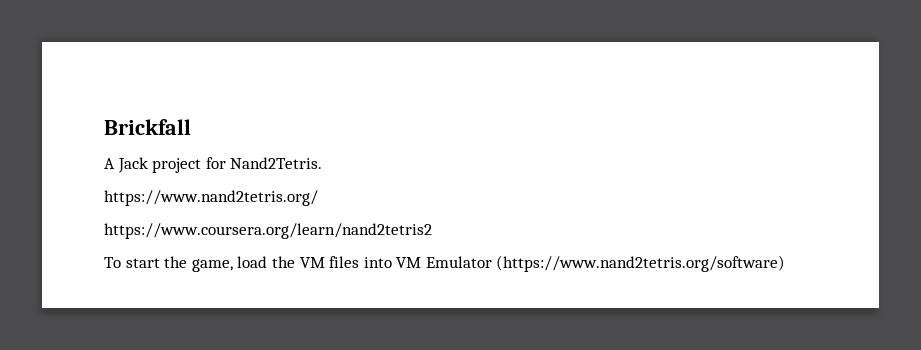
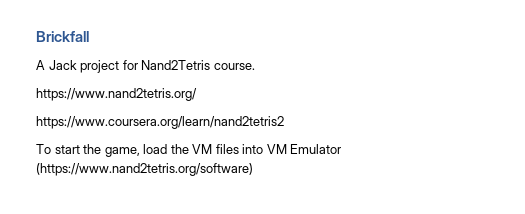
[230,157,323,169] Nand2Tetris. -> [141,60,255,70] Nand2Tetris course.

